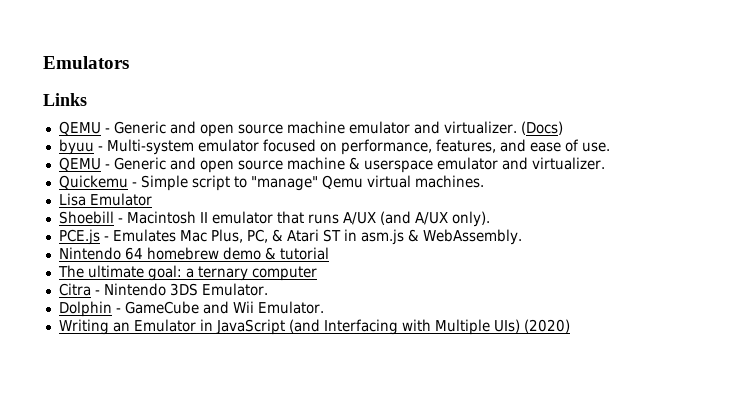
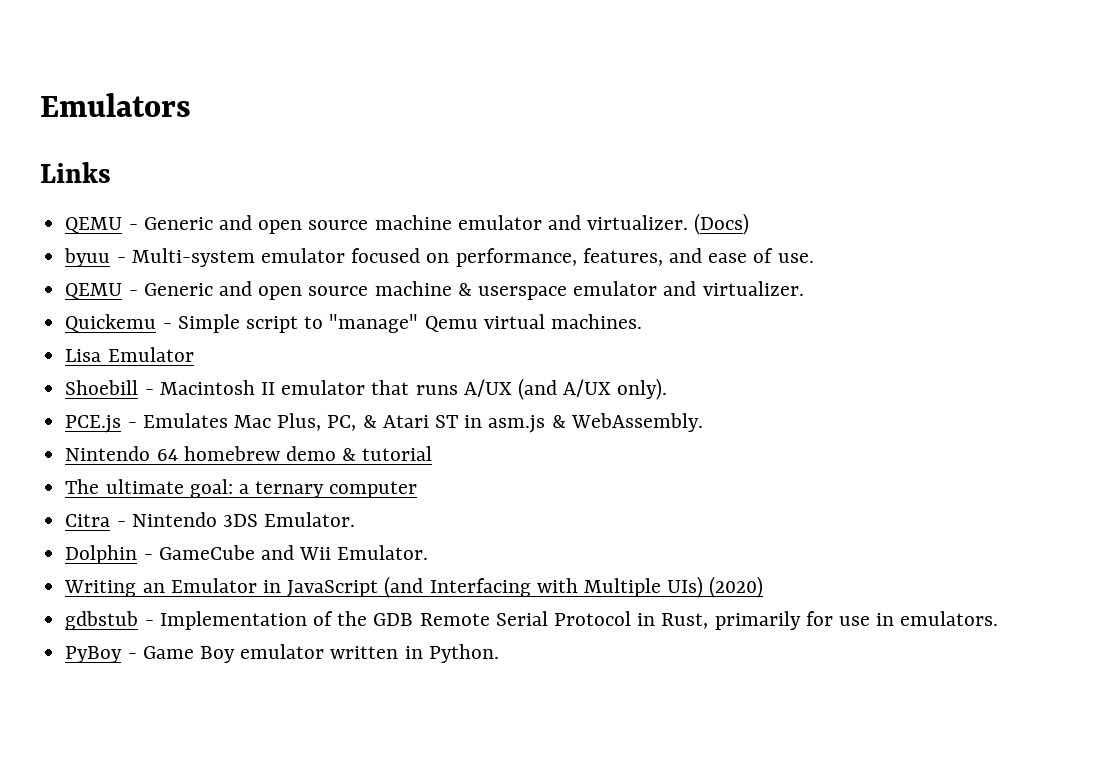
(570, 326) none -> [65,611,999,630] [65,644,499,663] // gdbstub - Implementation of the GDB Remote Serial Protocol in Rust, primarily for use in emulators. // PyBoy - Game Boy emulator written in Python.

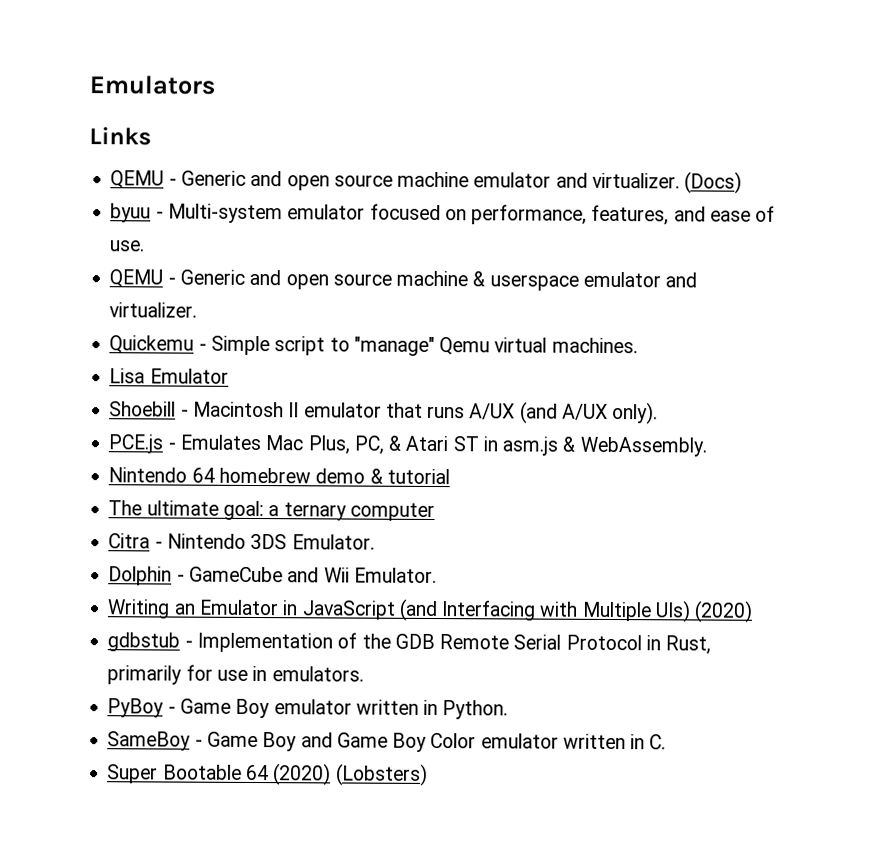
(499, 653) none -> [107,731,667,752] [107,763,428,786] // SameBoy - Game Boy and Game Boy Color emulator written in C. // Super Bootable 64 (2020) (Lobsters)

